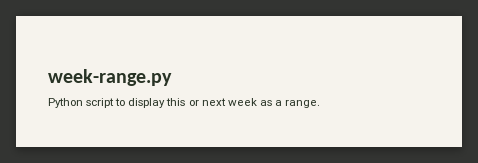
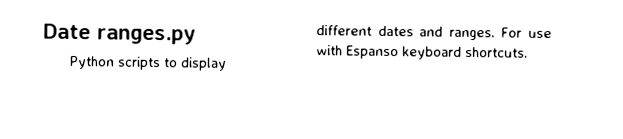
[48,69,172,86] week-range.py -> [43,23,196,45] Date ranges.py
[86,98,115,108] script -> [116,56,161,71] scripts
[166,98,321,108] this or next week as a range. -> [316,25,552,41] [316,45,528,60] different dates and ranges. For use with Espanso keyboard shortcuts.

